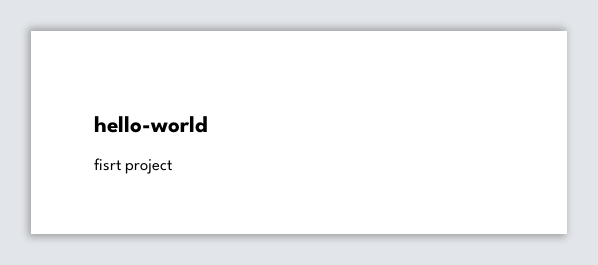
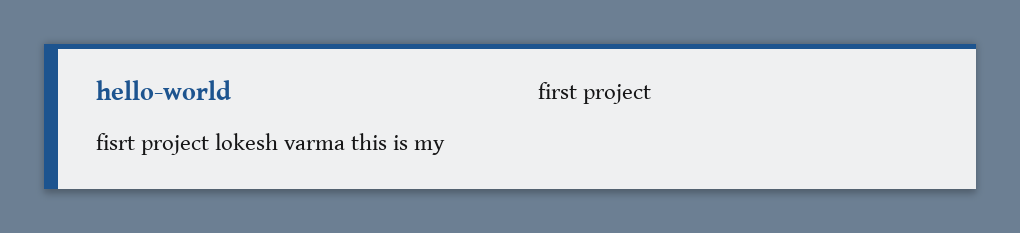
(173, 166) none -> [215,133,446,155] [538,82,652,104] lokesh varma this is my first project

